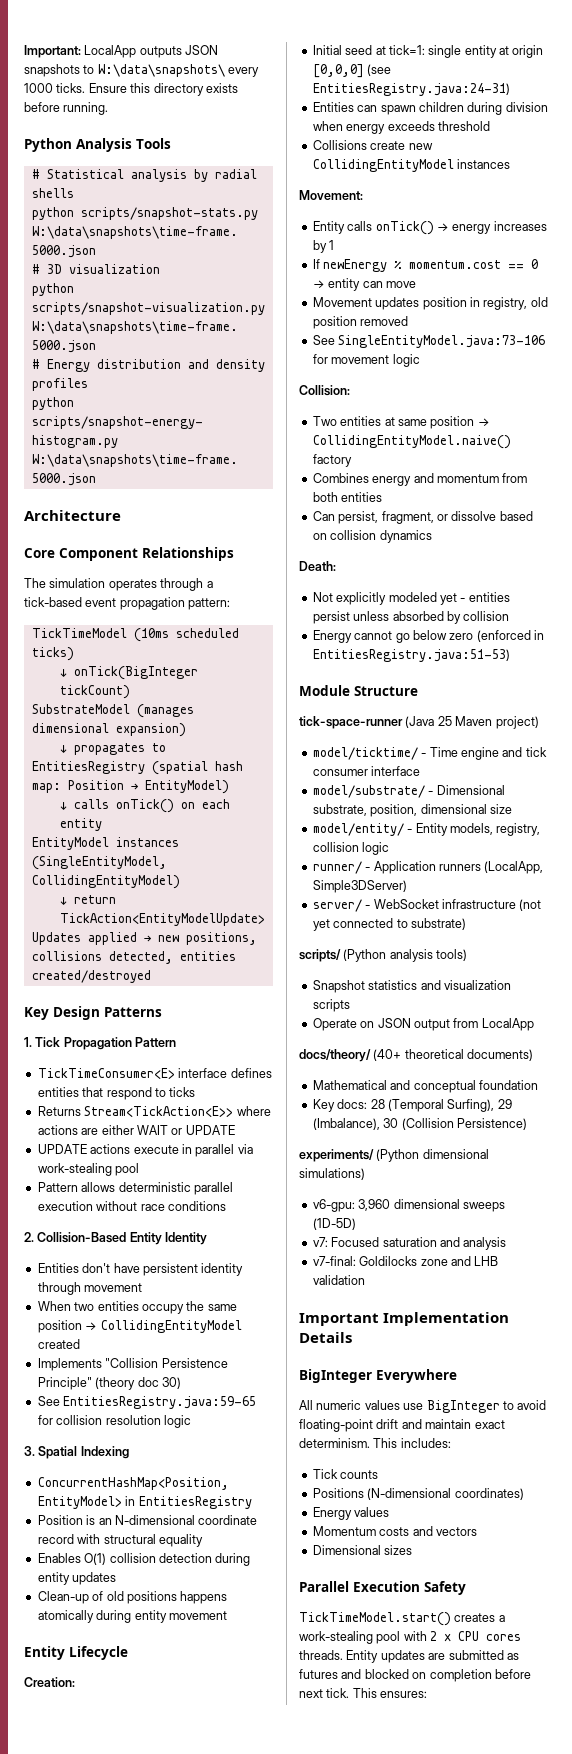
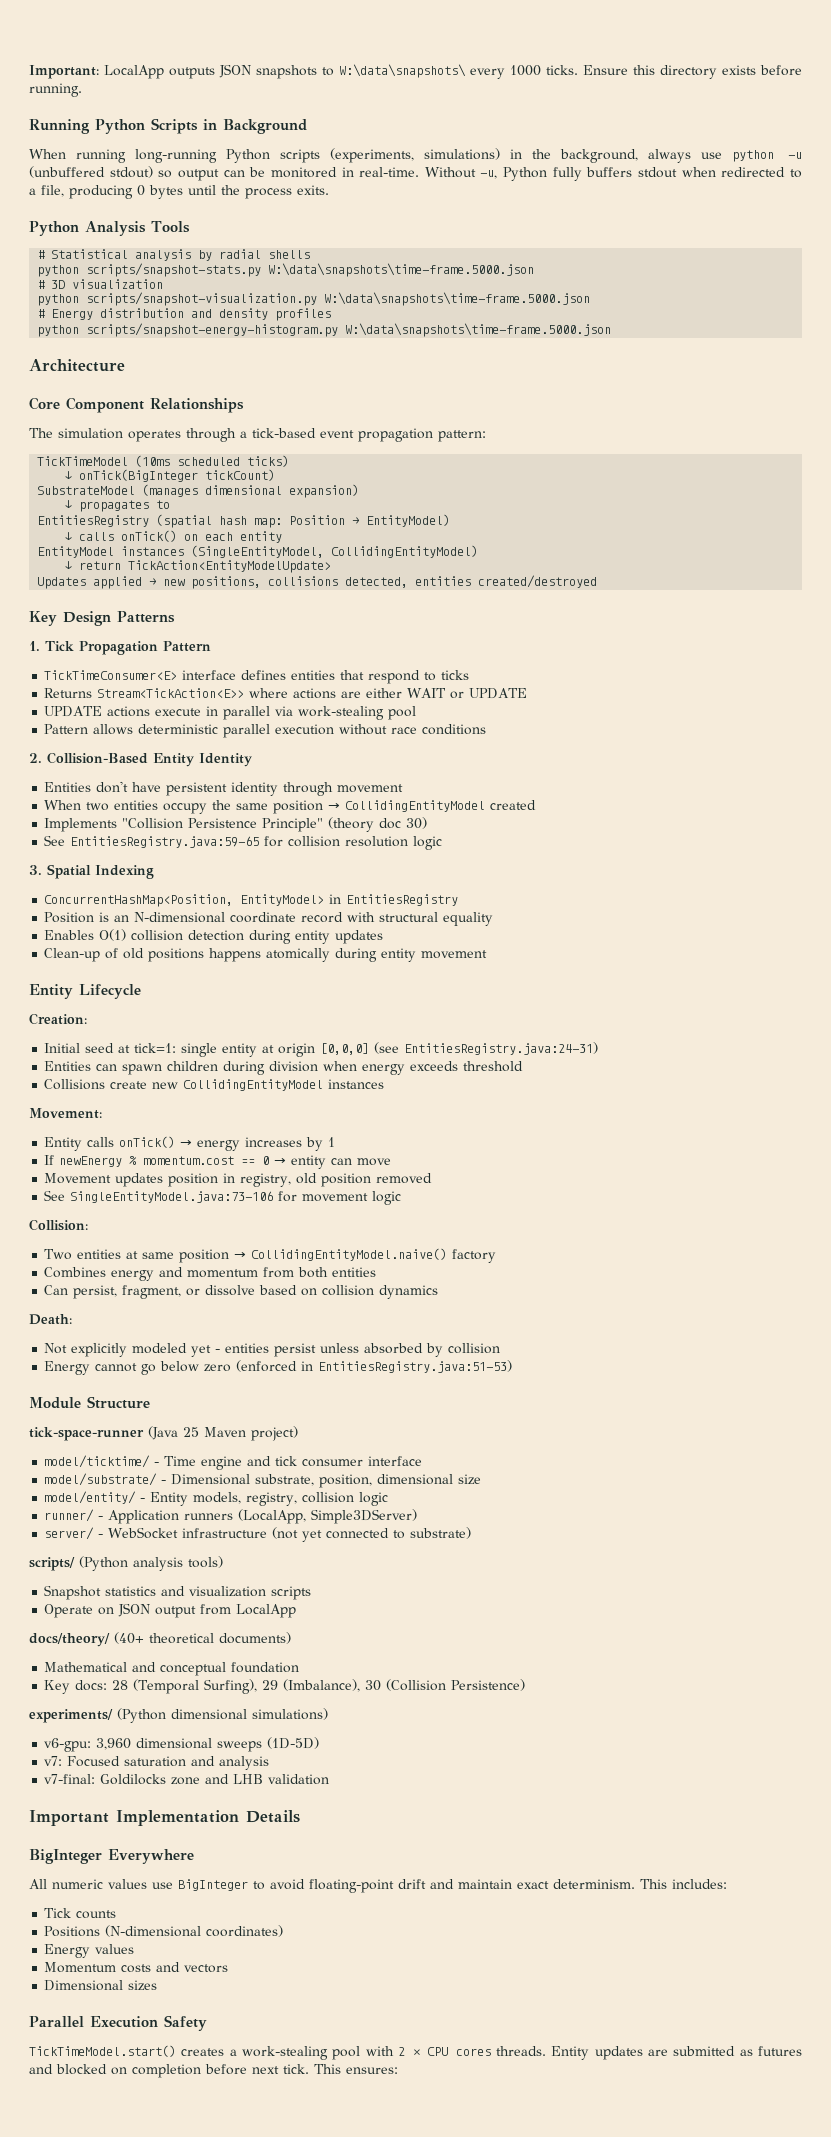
(109, 108) none -> [29,118,307,134] [29,148,802,163] [29,166,802,181] [29,185,329,199] // Running Python Scripts in Background // When running long-running Python scripts (experiments, simulations) in the background, always use python -u (unbuffered stdout) so output can be monitored in real-time. Without -u, Python fully buffers stdout when redirected to a file, producing 0 bytes until the process exits.

